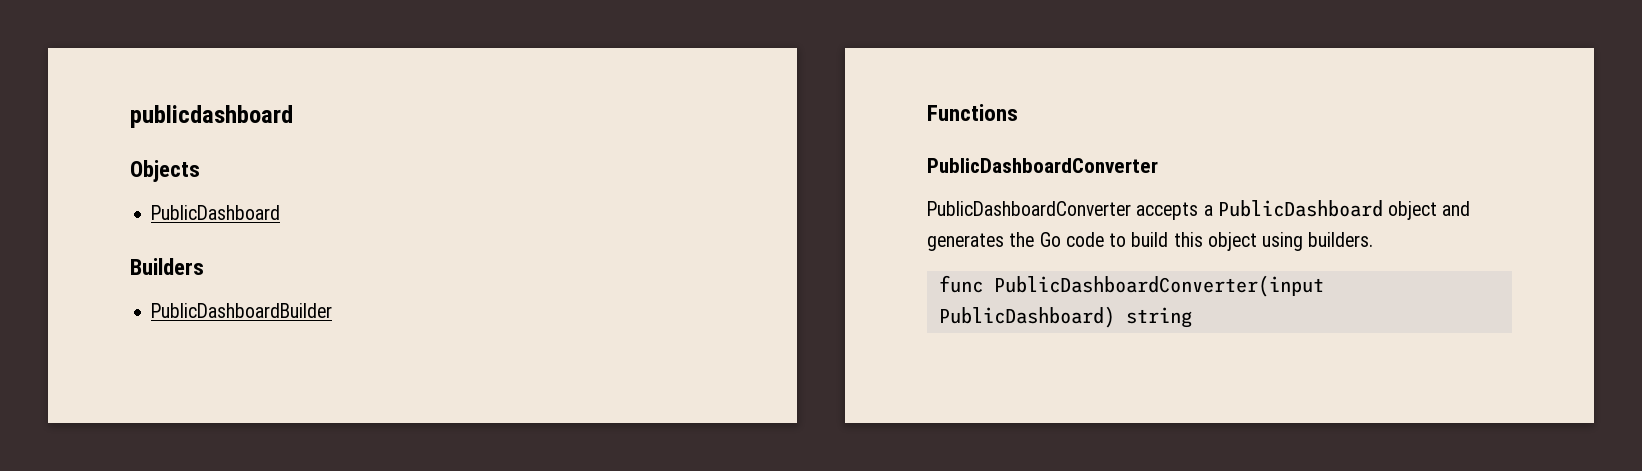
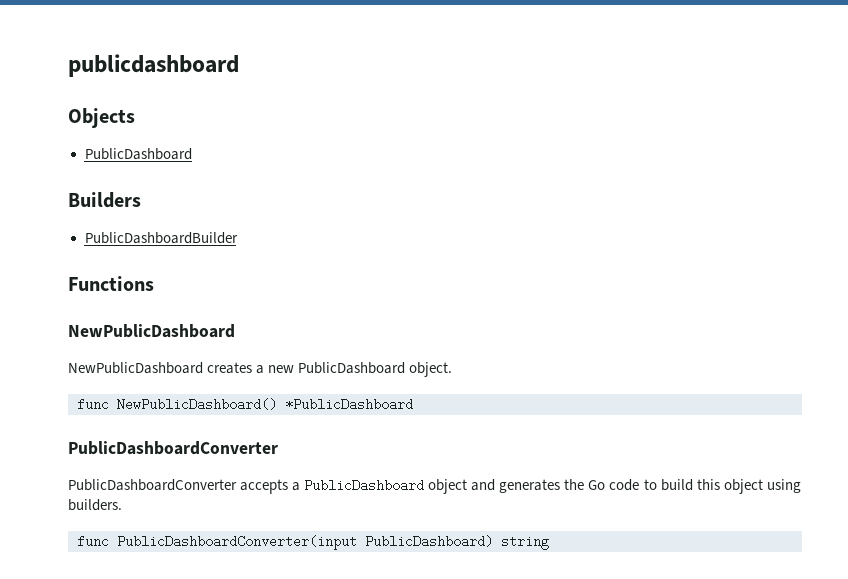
(1018, 112) none -> [68,324,235,338] [68,362,453,377] [77,398,413,411] // NewPublicDashboard // NewPublicDashboard creates a new PublicDashboard object. // func NewPublicDashboard() *PublicDashboard

